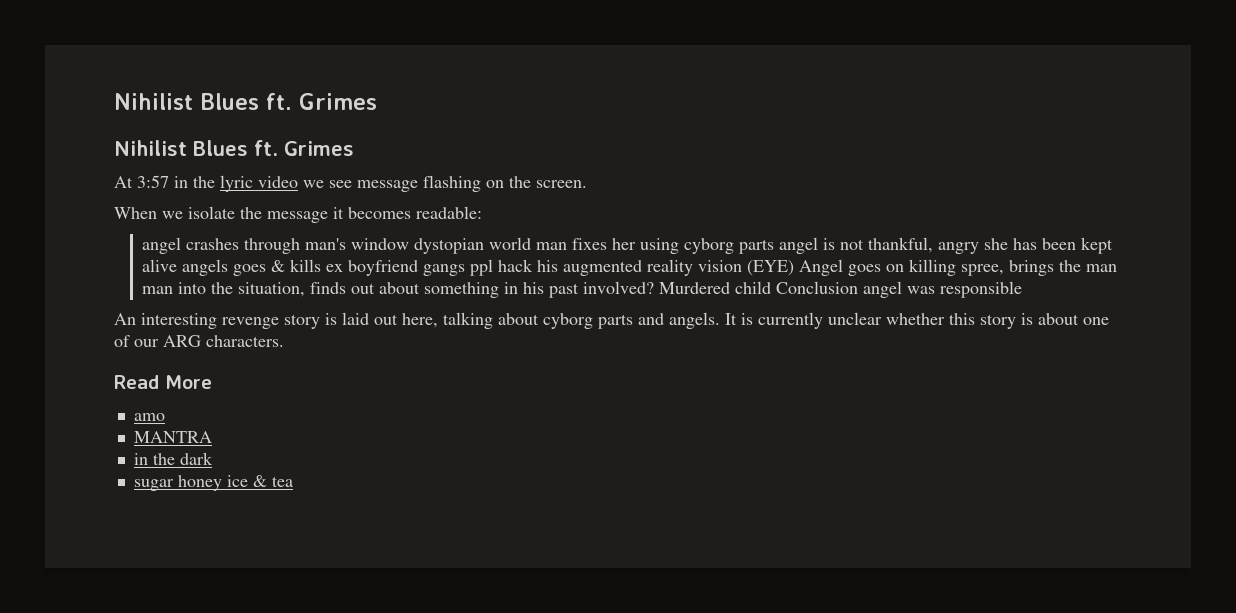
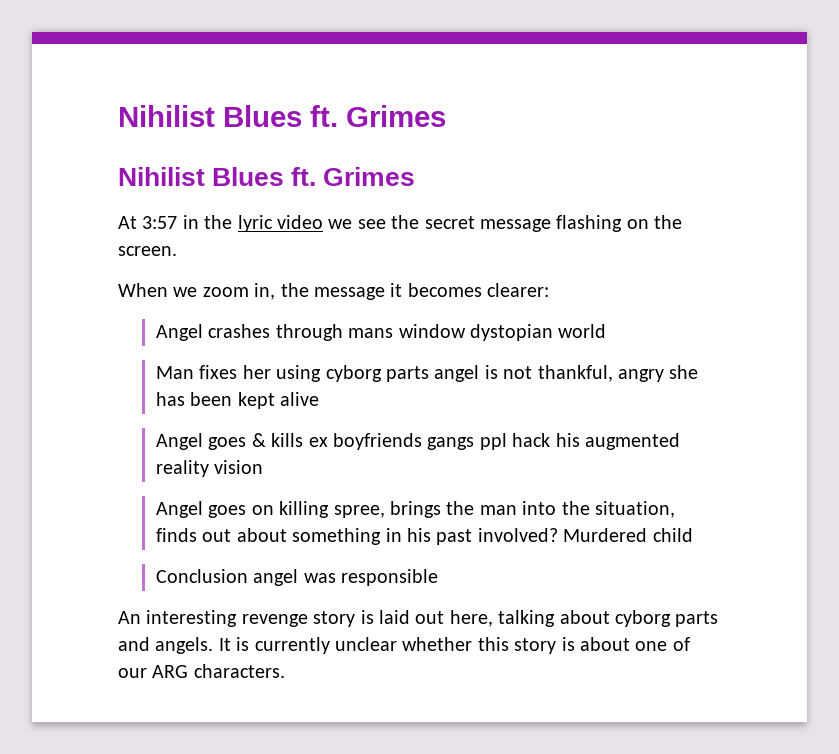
(352, 184) none -> [391,215,475,229] the secret
[188,206,235,219] isolate -> [202,283,276,300] zoom in,
[416,206,482,219] [142,237,182,254] readable: // angel -> [487,283,550,297] [155,324,203,341] clearer: // Angel
[305,238,347,250] man's -> [348,328,394,338] mans
[536,242,568,250] man -> [155,366,194,379] // Man
[182,259,229,276] angels -> [155,433,203,450] // Angel
[348,260,419,276] boyfriend -> [332,433,422,450] boyfriends
[747,260,795,276] (EYE) -> (264, 467) //
[142,286,174,294] man -> (517, 510) none
(772, 287) none -> (693, 535) //
[114,375,212,389] [133,413,165,421] [133,431,212,443] [133,452,213,465] [133,475,293,491] // Read More // amo // MANTRA // in the dark // sugar honey ice & tea -> (285, 671) none

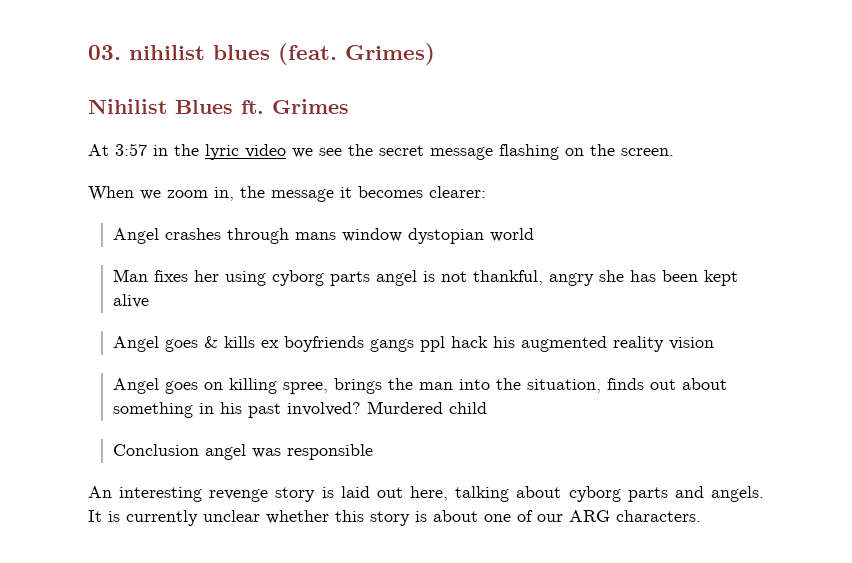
[118,105,446,127] Nihilist Blues ft. Grimes -> [88,43,435,65] 03. nihilist blues (feat. Grimes)

